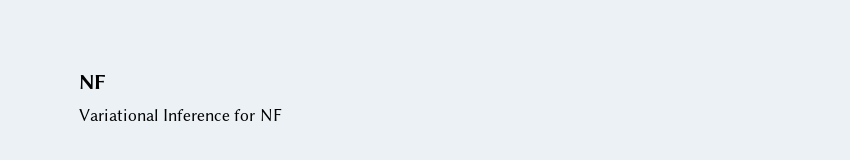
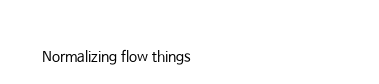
[79,74,105,89] [79,108,283,122] NF // Variational Inference for NF -> [42,49,191,65] Normalizing flow things

